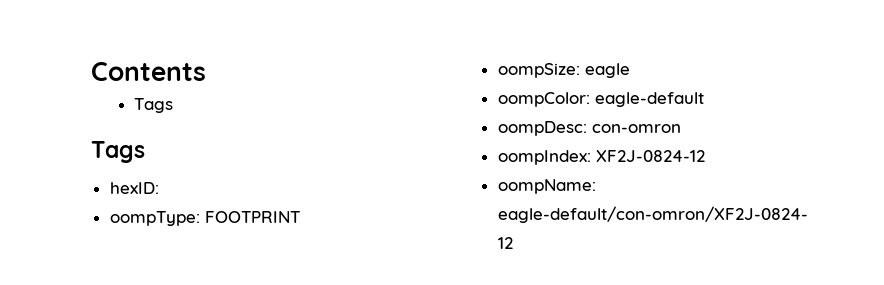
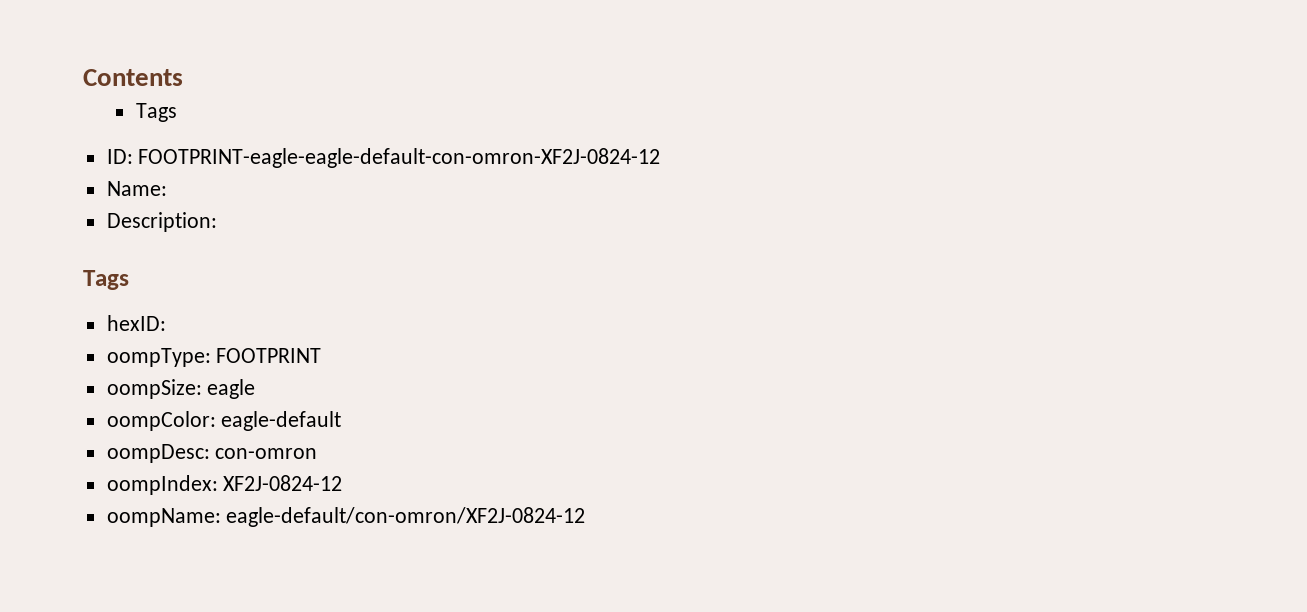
(174, 105) none -> [106,148,661,168] [106,181,167,196] [106,212,217,232] // ID: FOOTPRINT-eagle-eagle-default-con-omron-XF2J-0824-12 // Name: // Description:

